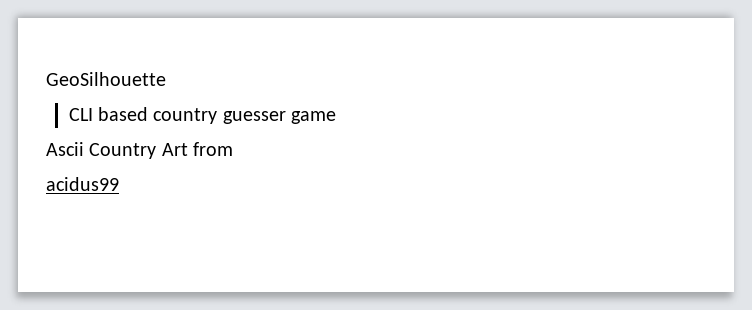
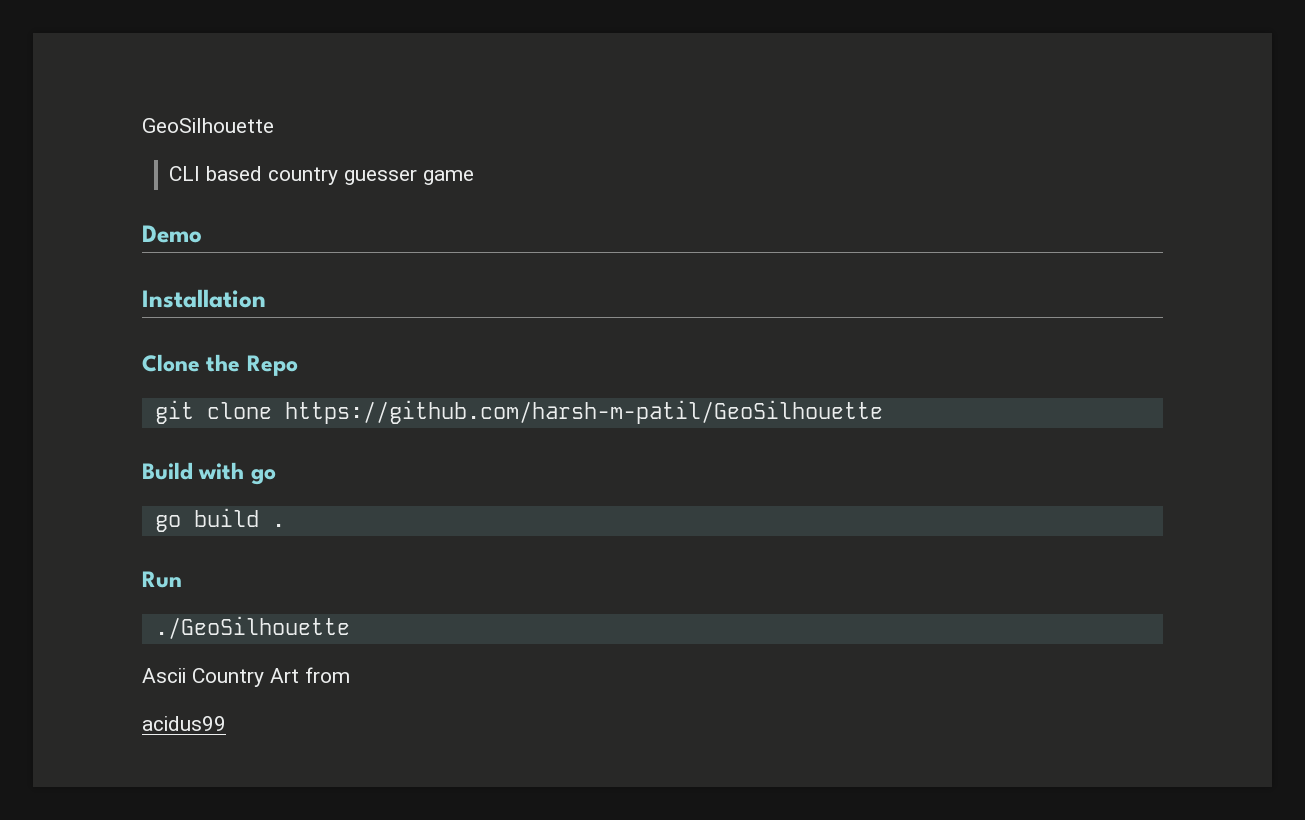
(337, 117) none -> [142,225,202,243] [142,289,266,308] [142,354,298,376] [154,400,883,424] [142,462,276,485] [154,508,285,532] [142,571,182,588] [154,616,350,639] // Demo // Installation // Clone the Repo // git clone https://github.com/harsh-m-patil/GeoSilhouette // Build with go // go build . // Run // ./GeoSilhouette

